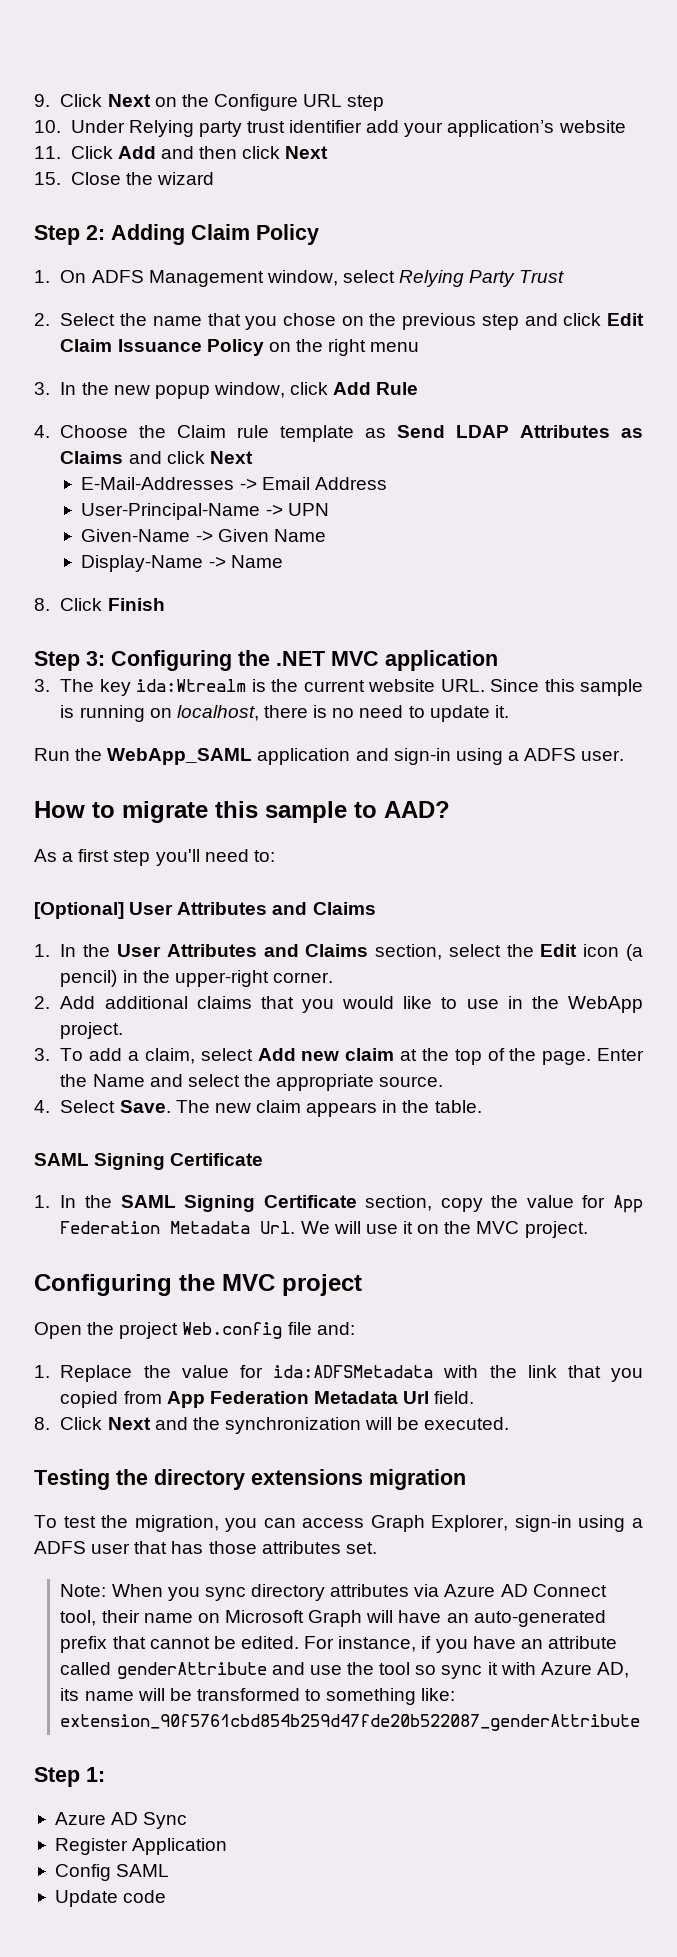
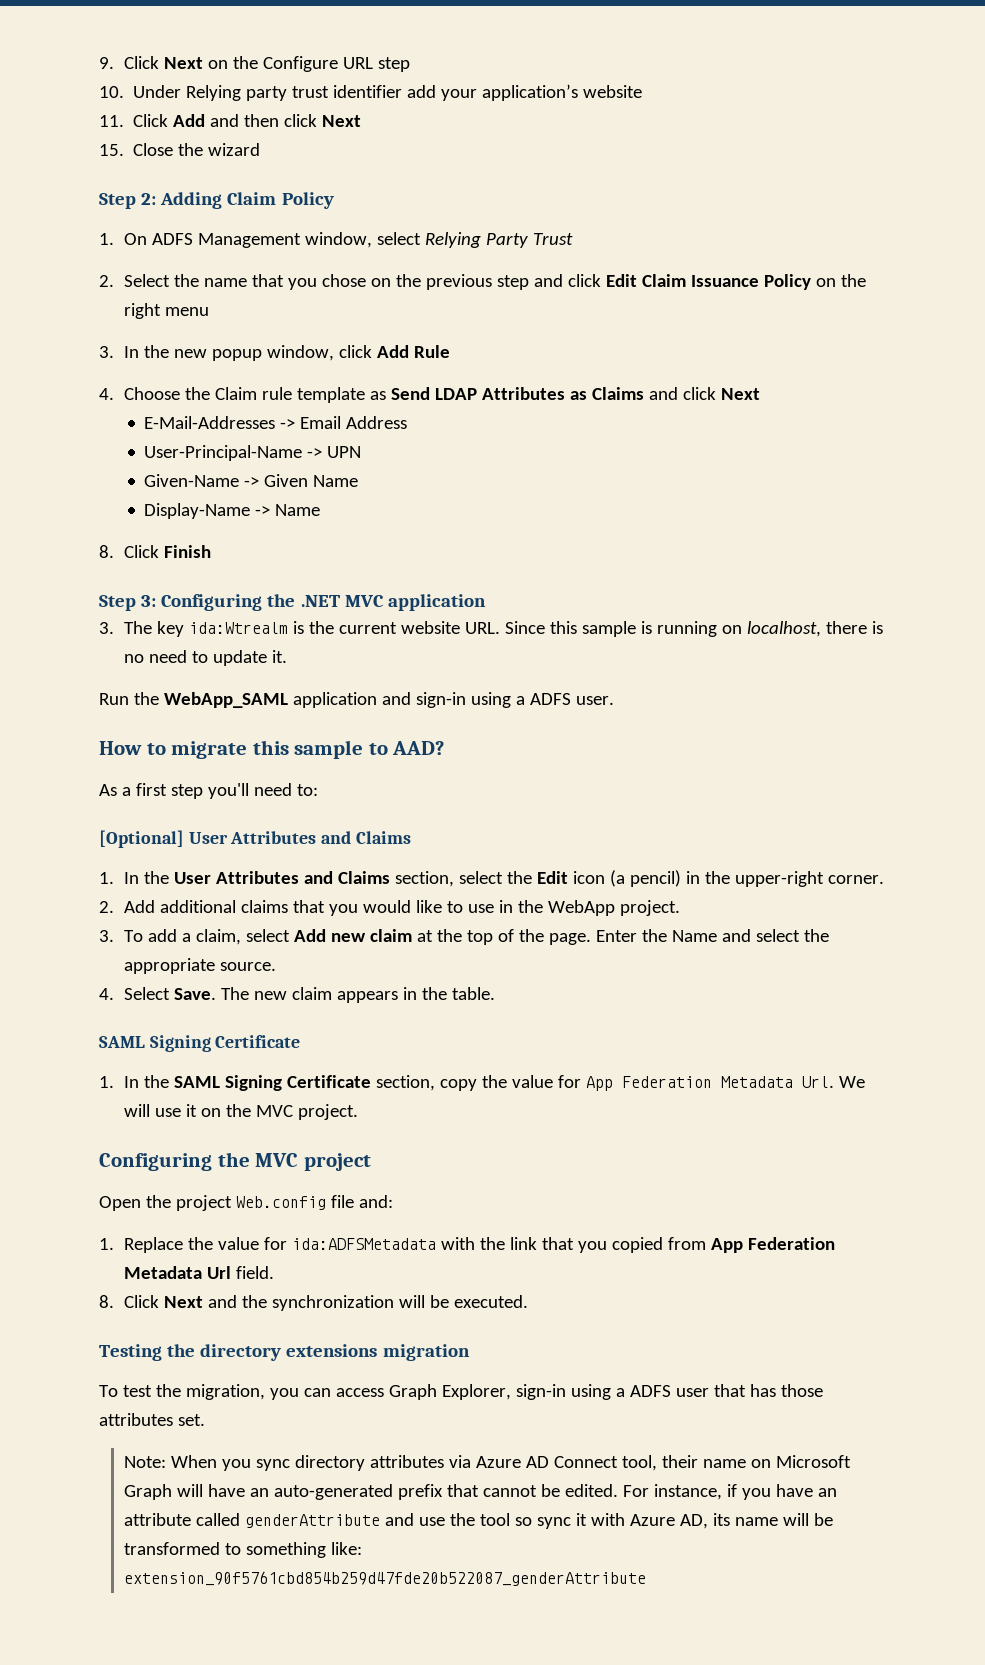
[34,1767,105,1787] [54,1812,188,1829] [54,1838,228,1855] [54,1864,170,1881] [54,1890,167,1907] // Step 1: // Azure AD Sync // Register Application // Config SAML // Update code -> (646, 1578) none

